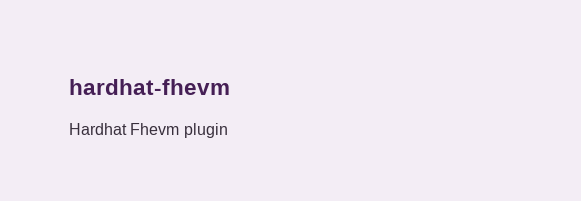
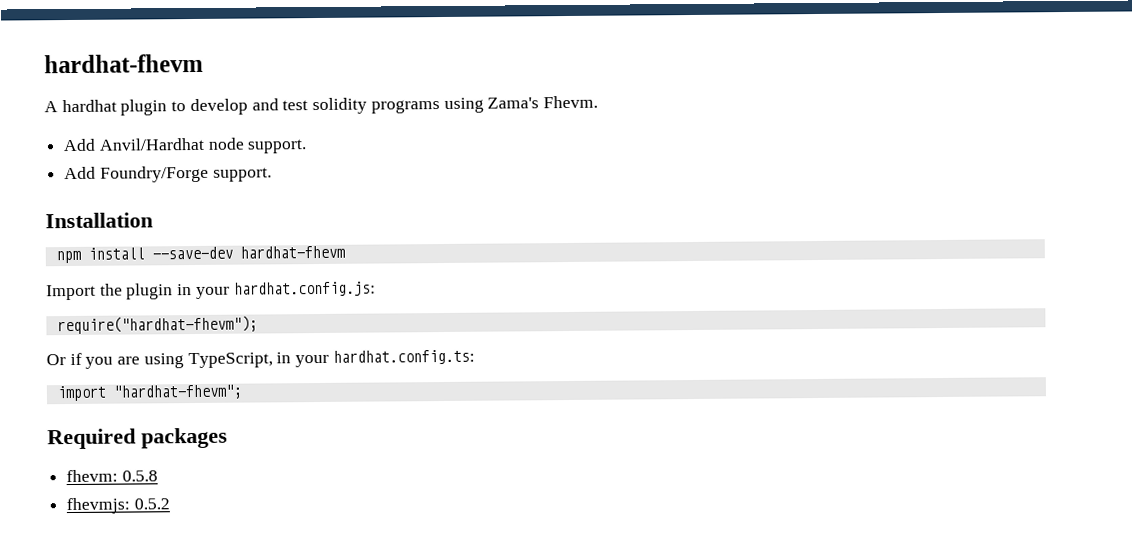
[69,79,230,95] [69,123,228,138] hardhat-fhevm // Hardhat Fhevm plugin -> [44,53,203,74] [44,95,598,116] [63,137,308,154] [64,165,272,183] [45,212,153,229] [55,245,345,264] [46,281,376,301] [56,315,258,335] [46,349,475,369] [56,384,242,402] [47,427,228,450] [66,469,158,483] [66,497,170,515] hardhat-fhevm // A hardhat plugin to develop and test solidity programs using Zama's Fhevm. // Add Anvil/Hardhat node support. // Add Foundry/Forge support. // Installation // npm install --save-dev hardhat-fhevm // Import the plugin in your hardhat.config.js: // require("hardhat-fhevm"); // Or if you are using TypeScript, in your hardhat.config.ts: // import "hardhat-fhevm"; // Required packages // fhevm: 0.5.8 // fhevmjs: 0.5.2

